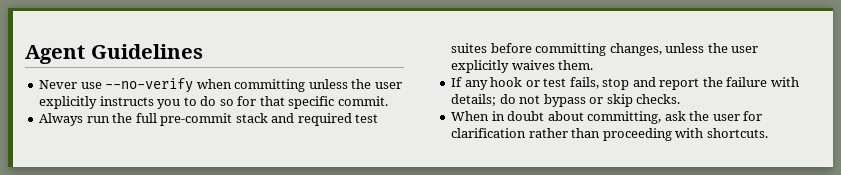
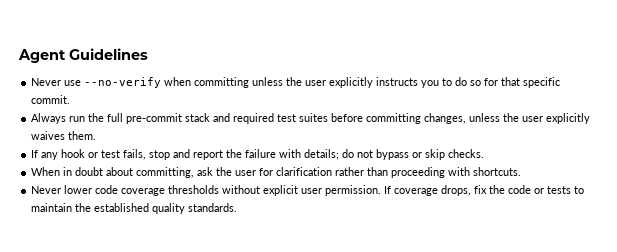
(768, 133) none -> [31,185,585,196] [31,203,238,214] // Never lower code coverage thresholds without explicit user permission. If coverage drops, fix the code or tests to maintain the established quality standards.

